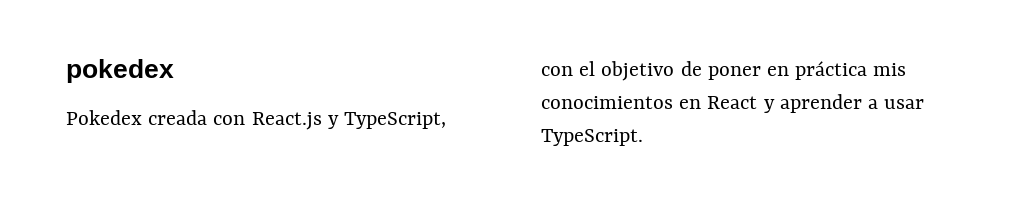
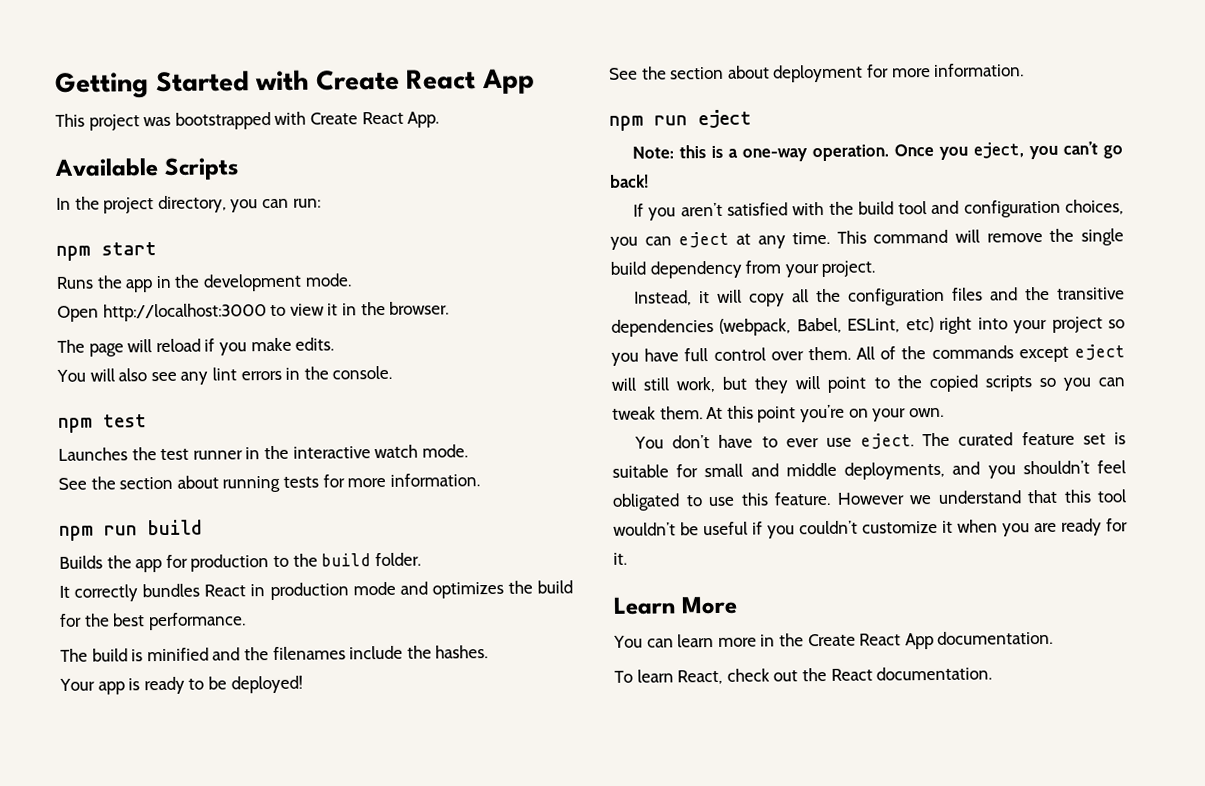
[66,59,174,83] [66,110,447,130] [541,61,907,81] [541,94,925,113] [541,129,643,146] pokedex // Pokedex creada con React.js y TypeScript, con el objetivo de poner en práctica mis conocimientos en React y aprender a usar TypeScript. -> [55,68,535,99] [55,111,440,131] [54,157,240,181] [56,195,321,214] [56,242,157,261] [56,273,352,293] [57,301,450,322] [57,337,335,357] [56,365,393,385] [58,414,147,433] [58,444,468,461] [58,473,480,493] [59,519,203,541] [59,552,421,573] [59,580,574,602] [59,612,246,631] [60,645,489,662] [59,675,303,695] [609,63,1025,83] [609,109,752,131] [632,141,1123,162] [610,174,649,188] [633,199,1124,221] [610,228,1124,250] [610,260,876,279] [634,286,1125,307] [611,316,1125,337] [611,344,1125,366] [611,374,1125,394] [612,404,944,423] [634,431,1126,450] [612,460,1126,480] [612,489,1127,511] [613,518,1128,539] [613,552,627,565] [613,595,738,615] [613,630,1054,650] [614,666,993,685] Getting Started with Create React App // This project was bootstrapped with Create React App. // Available Scripts // In the project directory, you can run: // npm start // Runs the app in the development mode. // Open http://localhost:3000 to view it in the browser. // The page will reload if you make edits. // You will also see any lint errors in the console. // npm test // Launches the test runner in the interactive watch mode. // See the section about running tests for more information. // npm run build // Builds the app for production to the build folder. // It correctly bundles React in production mode and optimizes the build for the best performance. // The build is minified and the filenames include the hashes. // Your app is ready to be deployed! // See the section about deployment for more information. // npm run eject // Note: this is a one-way operation. Once you eject, you can’t go back! // If you aren’t satisfied with the build tool and configuration choices, you can eject at any time. This command will remove the single build dependency from your project. // Instead, it will copy all the configuration files and the transitive dependencies (webpack, Babel, ESLint, etc) right into your project so you have full control over them. All of the commands except eject will still work, but they will point to the copied scripts so you can tweak them. At this point you’re on your own. // You don’t have to ever use eject. The curated feature set is suitable for small and middle deployments, and you shouldn’t feel obligated to use this feature. However we understand that this tool wouldn’t be useful if you couldn’t customize it when you are ready for it. // Learn More // You can learn more in the Create React App documentation. // To learn React, check out the React documentation.

